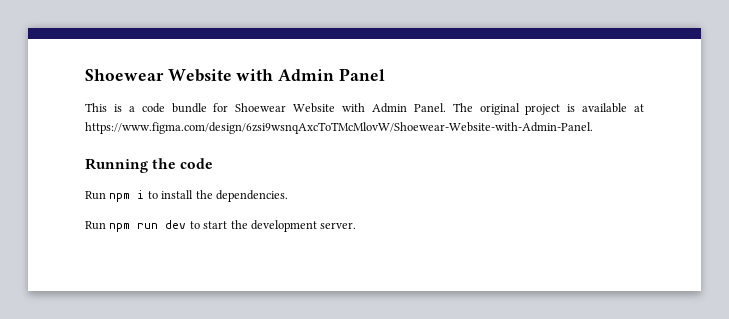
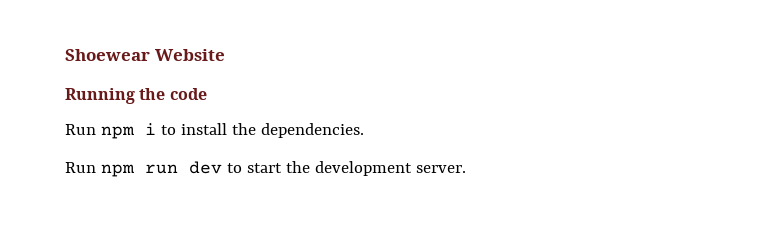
[85,68,385,82] [85,103,644,115] [85,122,593,134] Shoewear Website with Admin Panel // This is a code bundle for Shoewear Website with Admin Panel. The original project is available at https://www.figma.com/design/6zsi9wsnqAxcToTMcMlovW/Shoewear-Website-with-Admin-Panel. -> [65,49,225,61] Shoewear Website

